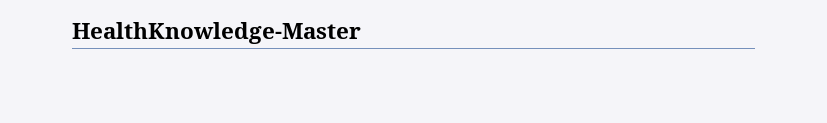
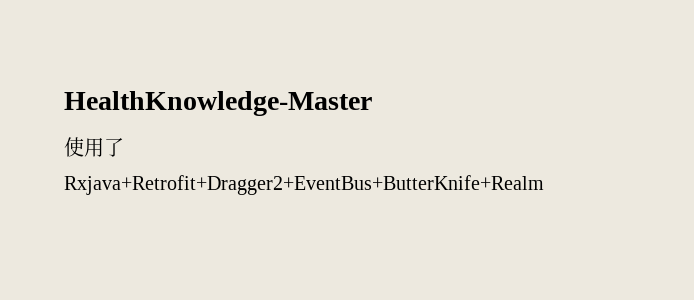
(361, 33) none -> [64,137,124,157] [64,175,544,195] // 使用了Rxjava+Retrofit+Dragger2+EventBus+ButterKnife+Realm

